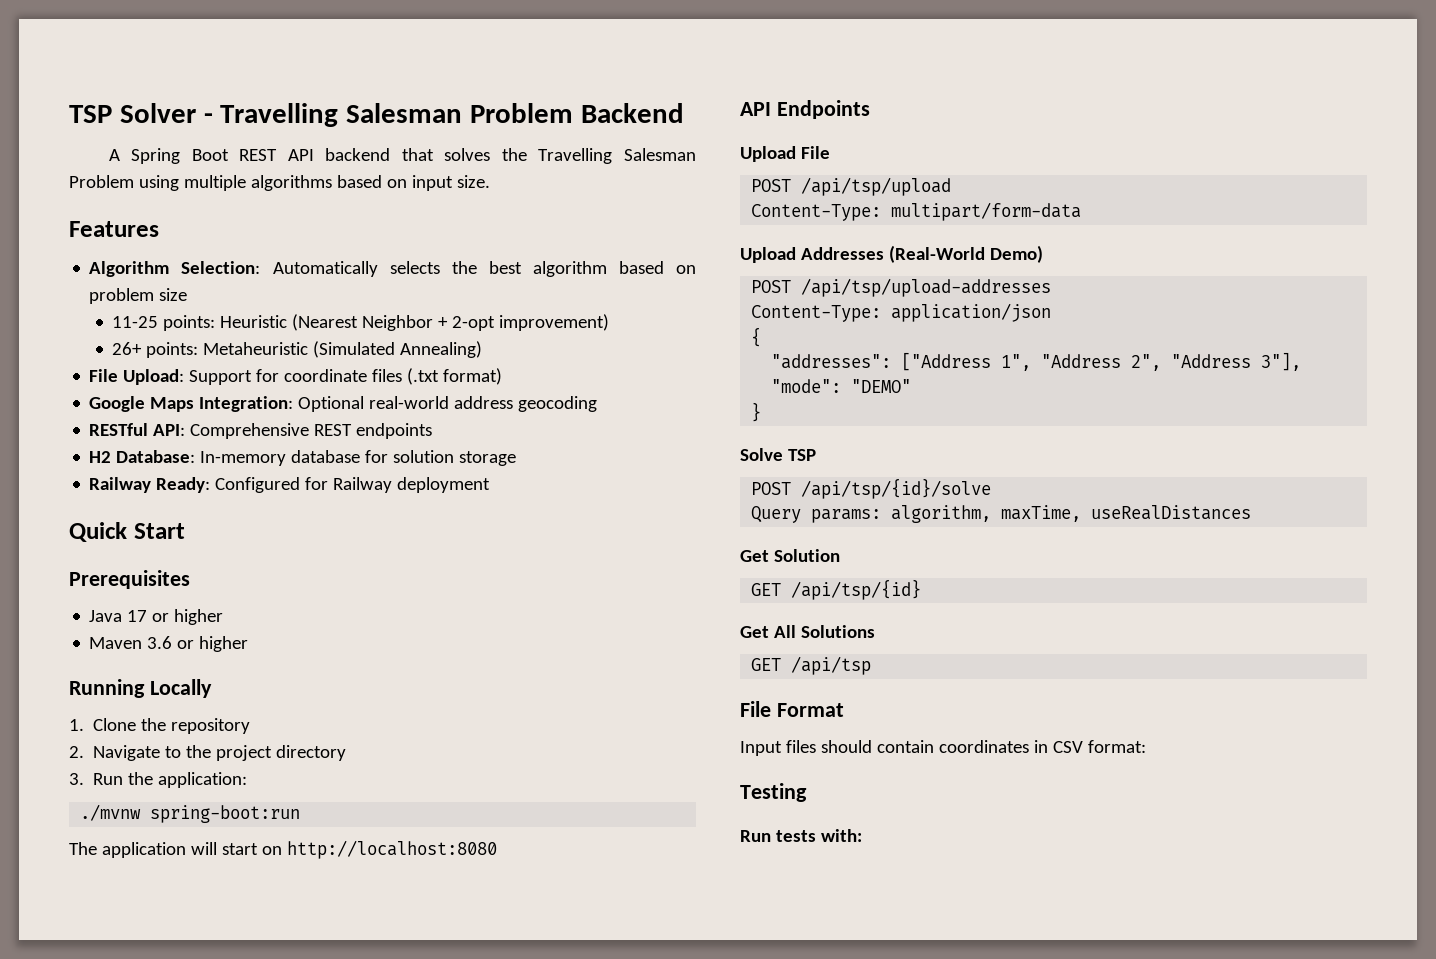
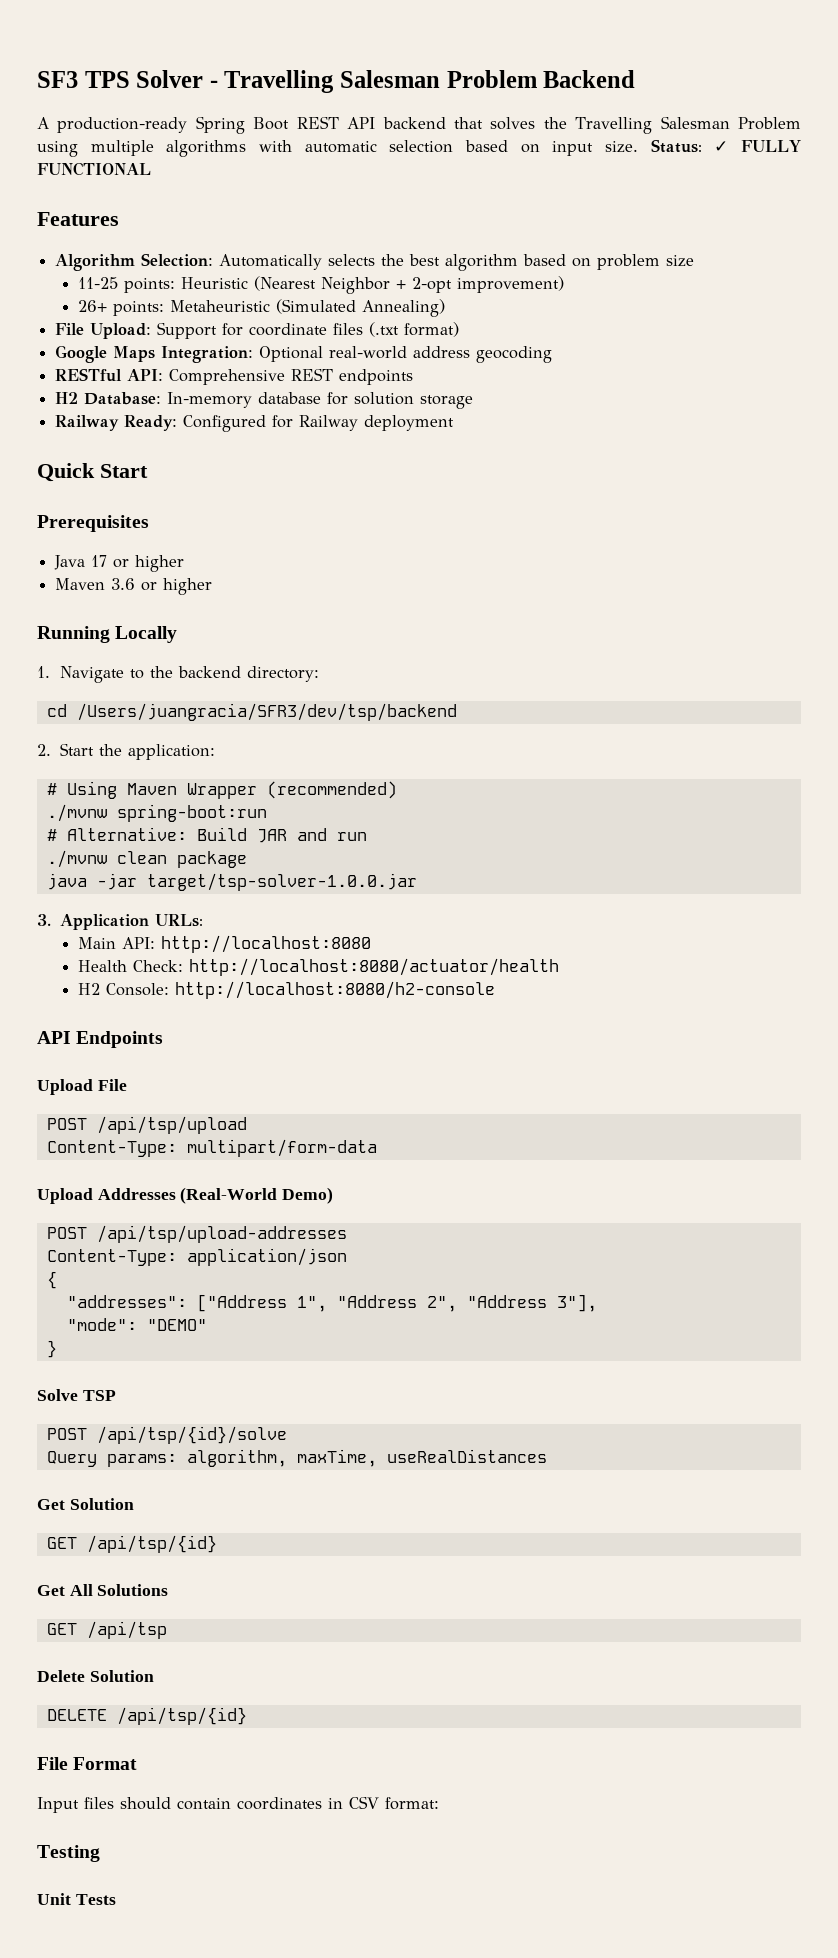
[69,105,112,123] TSP -> [37,71,130,88] SF3 TPS
(120, 155) none -> [57,117,188,133] production-ready
(332, 183) none -> [259,140,454,153] with automatic selection
(490, 181) none -> [650,139,802,153] [37,162,151,176] Status: ✓ FULLY FUNCTIONAL
[93,718,251,734] [69,745,347,761] [69,772,248,788] [80,804,301,823] [69,840,497,859] Clone the repository // 2. Navigate to the project directory // 3. Run the application: // ./mvnw spring-boot:run // The application will start on http://localhost:8080 -> [60,666,320,683] [46,703,457,721] [37,743,216,760] [46,781,397,799] [46,804,267,822] [46,827,367,843] [46,850,247,868] [46,873,417,891] [37,914,204,930] [78,935,372,953] [78,958,560,976] [78,981,496,999] Navigate to the backend directory: // cd /Users/juangracia/SFR3/dev/tsp/backend // 2. Start the application: // # Using Maven Wrapper (recommended) // ./mvnw spring-boot:run // # Alternative: Build JAR and run // ./mvnw clean package // java -jar target/tsp-solver-1.0.0.jar // 3. Application URLs: // Main API: http://localhost:8080 // Health Check: http://localhost:8080/actuator/health // H2 Console: http://localhost:8080/h2-console
(872, 665) none -> [37,1670,154,1682] [46,1707,247,1725] // Delete Solution // DELETE /api/tsp/{id}
[740,829,862,842] Run tests with: -> [37,1893,116,1905] Unit Tests

